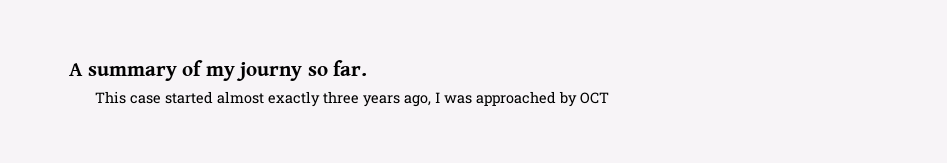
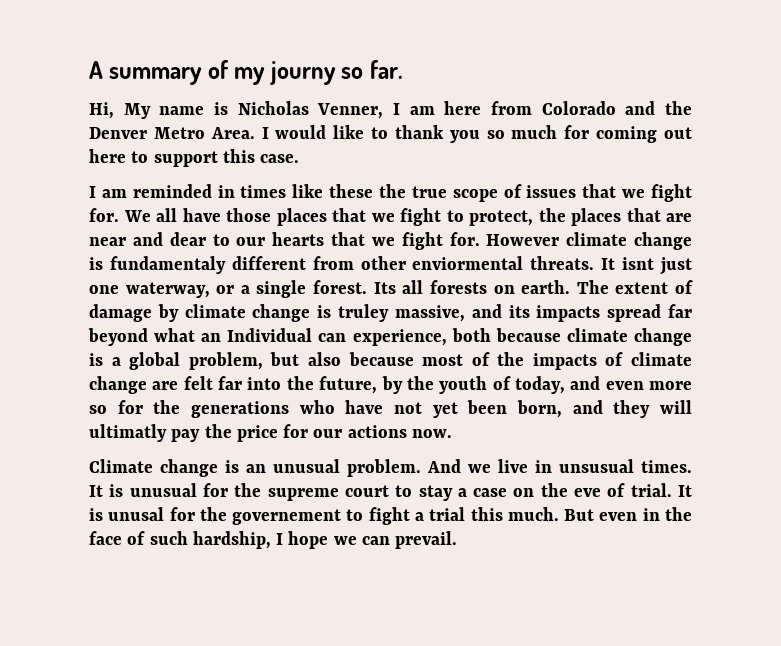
[94,91,609,107] This case started almost exactly three years ago, I was approached by OCT -> [89,101,692,119] [89,125,692,143] [89,149,300,167] [89,184,692,202] [89,208,692,226] [89,232,692,250] [89,256,693,275] [89,280,693,298] [89,304,693,322] [88,328,692,346] [89,352,692,370] [89,376,692,394] [89,400,692,418] [89,424,452,442] [89,459,692,477] [89,483,692,501] [89,507,692,525] [89,531,458,549] Hi, My name is Nicholas Venner, I am here from Colorado and the Denver Metro Area. I would like to thank you so much for coming out here to support this case. // I am reminded in times like these the true scope of issues that we fight for. We all have those places that we fight to protect, the places that are near and dear to our hearts that we fight for. However climate change is fundamentaly different from other enviormental threats. It isnt just one waterway, or a single forest. Its all forests on earth. The extent of damage by climate change is truley massive, and its impacts spread far beyond what an Individual can experience, both because climate change is a global problem, but also because most of the impacts of climate change are felt far into the future, by the youth of today, and even more so for the generations who have not yet been born, and they will ultimatly pay the price for our actions now. // Climate change is an unusual problem. And we live in unsusual times. It is unusual for the supreme court to stay a case on the eve of trial. It is unusal for the governement to fight a trial this much. But even in the face of such hardship, I hope we can prevail.

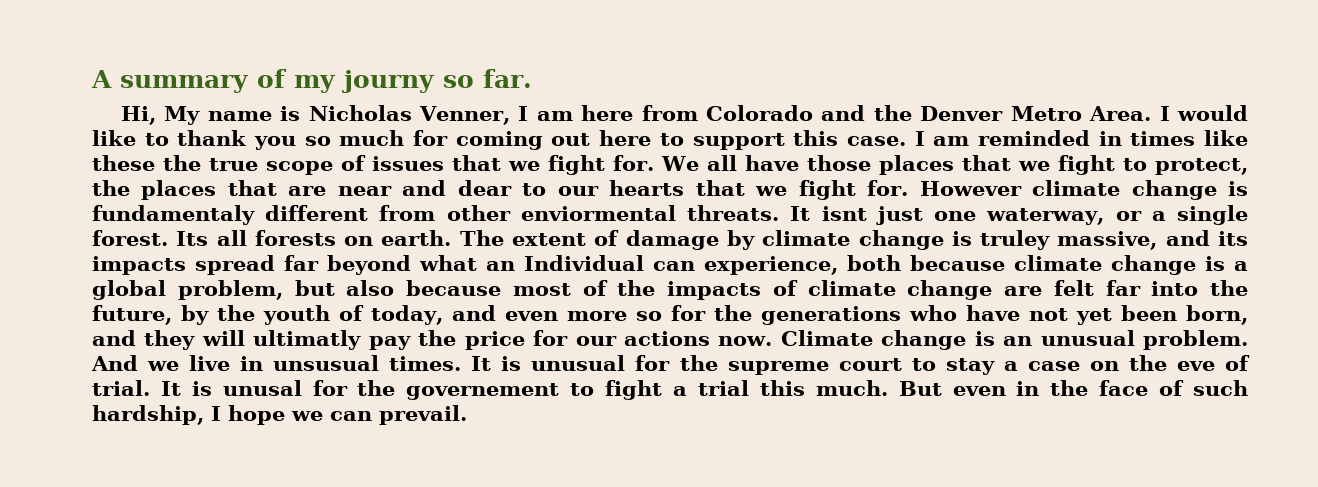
(300, 158) // -> (906, 141) none
(452, 433) // -> (773, 341) none

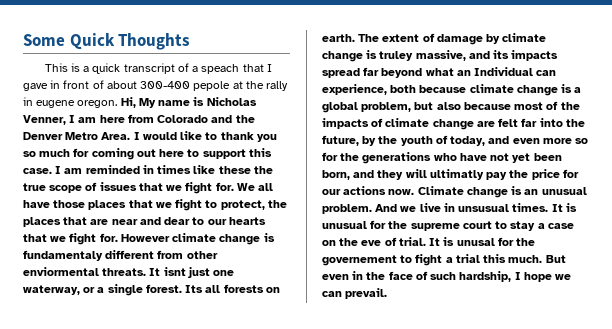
[91,69,532,93] A summary of my journy so far. // -> [23,33,191,50] [44,63,272,74] [23,80,289,91] [23,97,118,108] Some Quick Thoughts // This is a quick transcript of a speach that I gave in front of about 300-400 pepole at the rally in eugene oregon.

